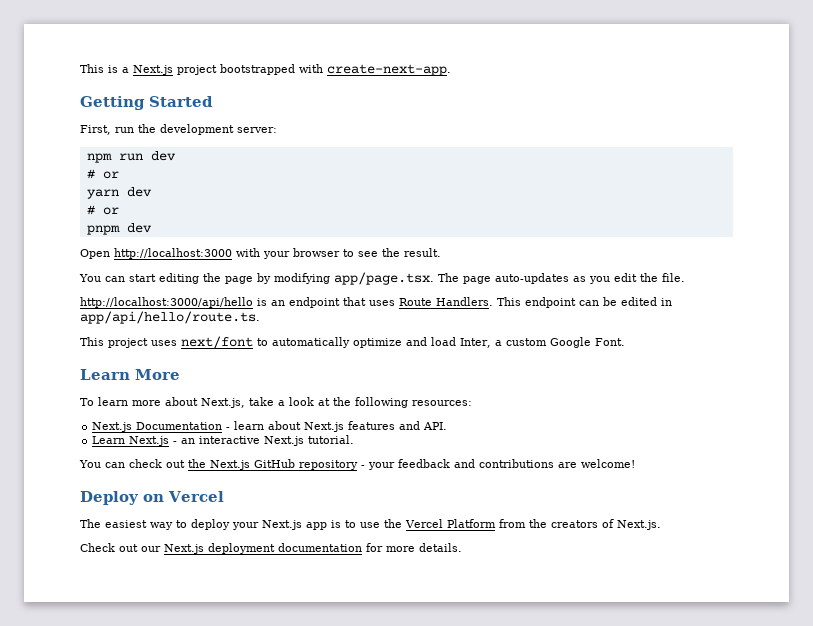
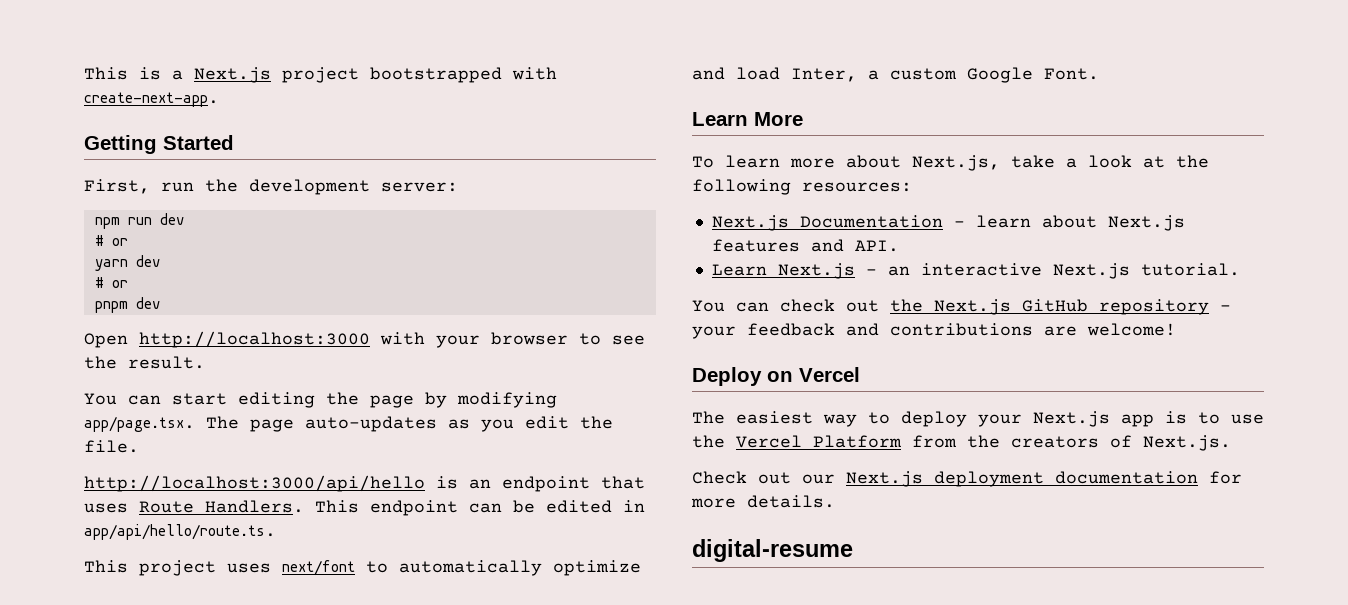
(462, 547) none -> [692,539,853,562] // digital-resume

